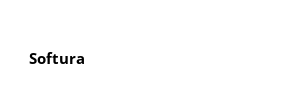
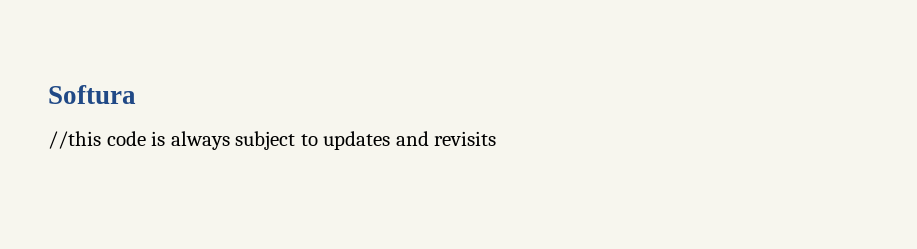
(85, 58) none -> [48,131,497,150] // //this code is always subject to updates and revisits

